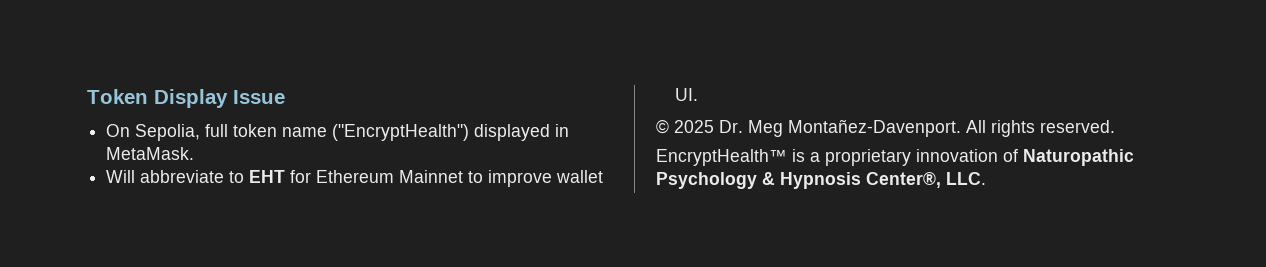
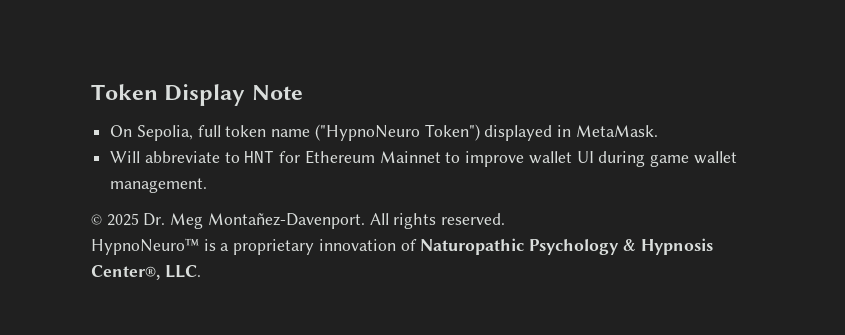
[233,90,285,104] Issue -> [251,85,303,100] Note
[332,124,470,141] ("EncryptHealth") -> [314,124,480,141] ("HypnoNeuro Token")
[249,170,286,183] EHT -> [244,151,275,163] HNT
[675,88,699,101] UI. -> [576,151,737,167] [110,178,208,193] UI during game wallet management.
[656,149,787,166] EncryptHealth™ -> [91,238,199,255] HypnoNeuro™

